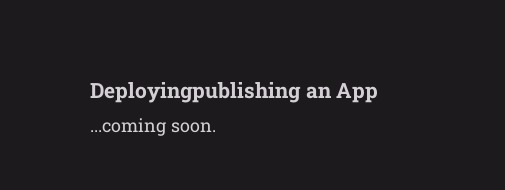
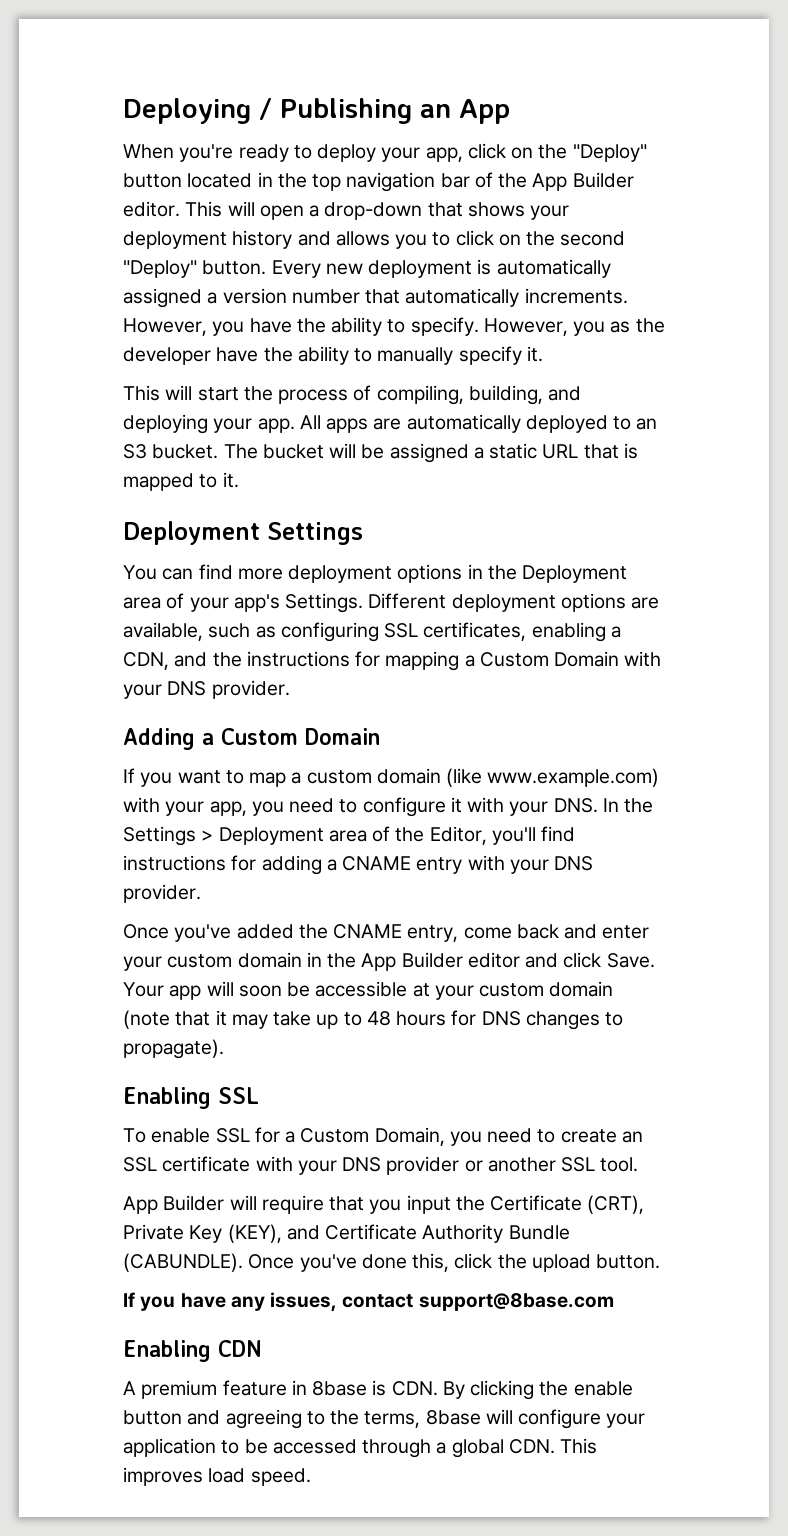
[90,82,301,103] Deployingpublishing -> [123,98,412,124] Deploying / Publishing
[90,118,216,136] ...coming soon. -> [123,143,647,162] [123,172,634,192] [123,201,570,220] [123,230,626,249] [123,259,611,278] [123,288,628,308] [123,317,665,336] [123,346,543,365] [123,385,582,405] [123,414,658,434] [123,443,638,463] [123,472,239,491] [123,521,363,545] [123,564,628,583] [123,593,660,613] [123,622,621,642] [123,651,662,671] [123,680,290,699] [123,728,380,750] [123,768,660,787] [123,797,654,817] [123,826,576,846] [123,855,594,875] [123,884,201,903] [123,924,650,942] [123,952,655,971] [123,981,614,1000] [123,1010,624,1030] [123,1039,224,1059] [123,1087,259,1109] [123,1127,643,1146] [123,1156,639,1175] [123,1195,645,1214] [123,1224,570,1243] [123,1253,661,1272] [123,1292,614,1312] [123,1340,262,1362] [123,1380,633,1400] [123,1409,646,1429] [123,1438,598,1458] [123,1467,311,1486] When you're ready to deploy your app, click on the "Deploy" button located in the top navigation bar of the App Builder editor. This will open a drop-down that shows your deployment history and allows you to click on the second "Deploy" button. Every new deployment is automatically assigned a version number that automatically increments. However, you have the ability to specify. However, you as the developer have the ability to manually specify it. // This will start the process of compiling, building, and deploying your app. All apps are automatically deployed to an S3 bucket. The bucket will be assigned a static URL that is mapped to it. // Deployment Settings // You can find more deployment options in the Deployment area of your app's Settings. Different deployment options are available, such as configuring SSL certificates, enabling a CDN, and the instructions for mapping a Custom Domain with your DNS provider. // Adding a Custom Domain // If you want to map a custom domain (like www.example.com) with your app, you need to configure it with your DNS. In the Settings > Deployment area of the Editor, you'll find instructions for adding a CNAME entry with your DNS provider. // Once you've added the CNAME entry, come back and enter your custom domain in the App Builder editor and click Save. Your app will soon be accessible at your custom domain (note that it may take up to 48 hours for DNS changes to propagate). // Enabling SSL // To enable SSL for a Custom Domain, you need to create an SSL certificate with your DNS provider or another SSL tool. // App Builder will require that you input the Certificate (CRT), Private Key (KEY), and Certificate Authority Bundle (CABUNDLE). Once you've done this, click the upload button. // If you have any issues, contact support@8base.com // Enabling CDN // A premium feature in 8base is CDN. By clicking the enable button and agreeing to the terms, 8base will configure your application to be accessed through a global CDN. This improves load speed.

